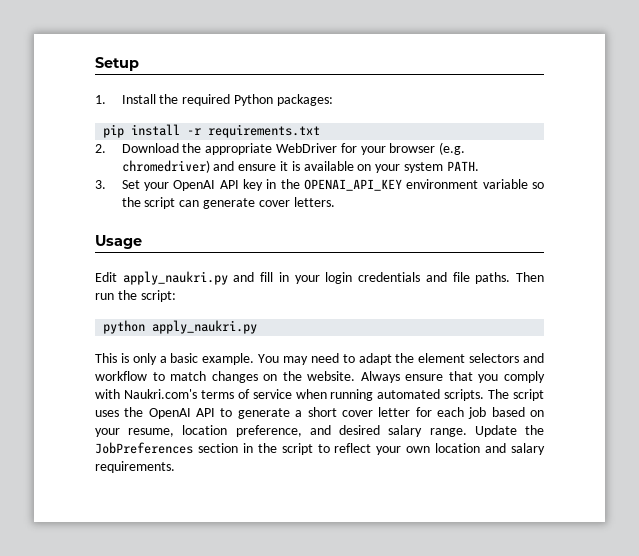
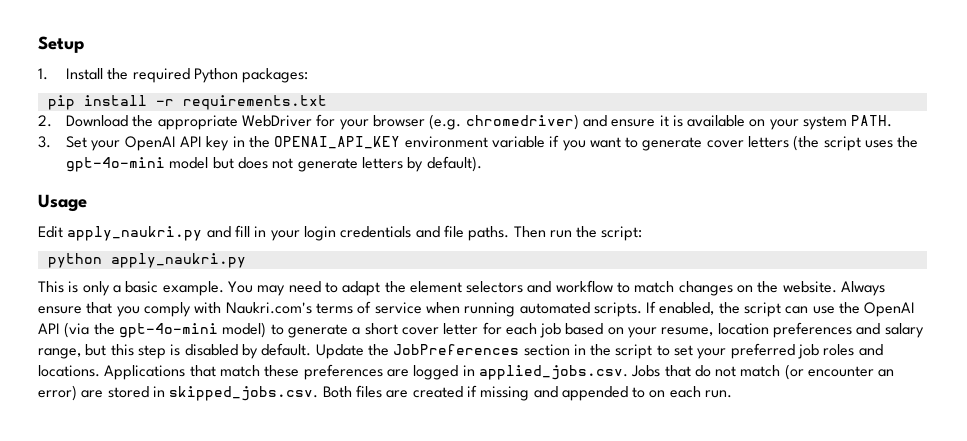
[532,182,544,189] [121,197,335,209] so the script can generate cover letters. -> [549,135,919,151] [66,156,482,172] if you want to generate cover letters (the script uses the gpt-4o-mini model but does not generate letters by default).
[488,389,544,401] [95,407,216,419] The script uses the OpenAI API -> [646,301,916,317] [38,322,267,338] If enabled, the script can use the OpenAI API (via the gpt-4o-mini model)
[235,425,467,437] preference, and desired salary range. -> [773,322,924,338] [38,343,312,359] preferences and salary range, but this step is disabled by default.
[334,443,545,455] [95,461,175,473] reflect your own location and salary requirements. -> [674,343,883,359] [38,364,895,380] [38,385,733,401] set your preferred job roles and locations. Applications that match these preferences are logged in applied_jobs.csv. Jobs that do not match (or encounter an error) are stored in skipped_jobs.csv. Both files are created if missing and appended to on each run.

